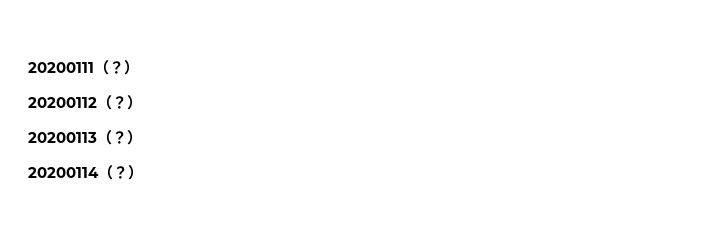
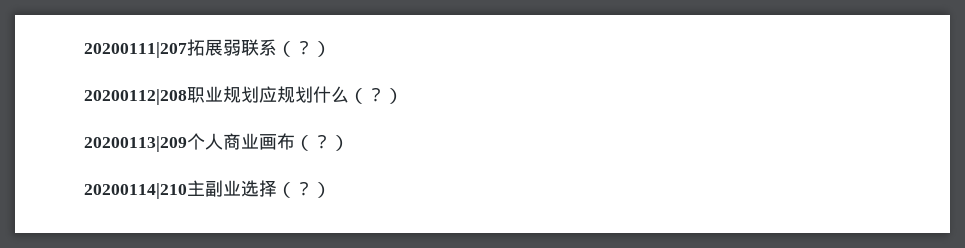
[28,60,139,75] [28,95,142,110] [28,130,142,145] [28,167,99,178] 20200111（？） // 20200112（？） // 20200113（？） // 20200114 -> [84,39,331,58] [84,86,403,105] [84,133,349,152] [84,180,277,199] 20200111|207拓展弱联系（？） // 20200112|208职业规划应规划什么（？） // 20200113|209个人商业画布（？） // 20200114|210主副业选择

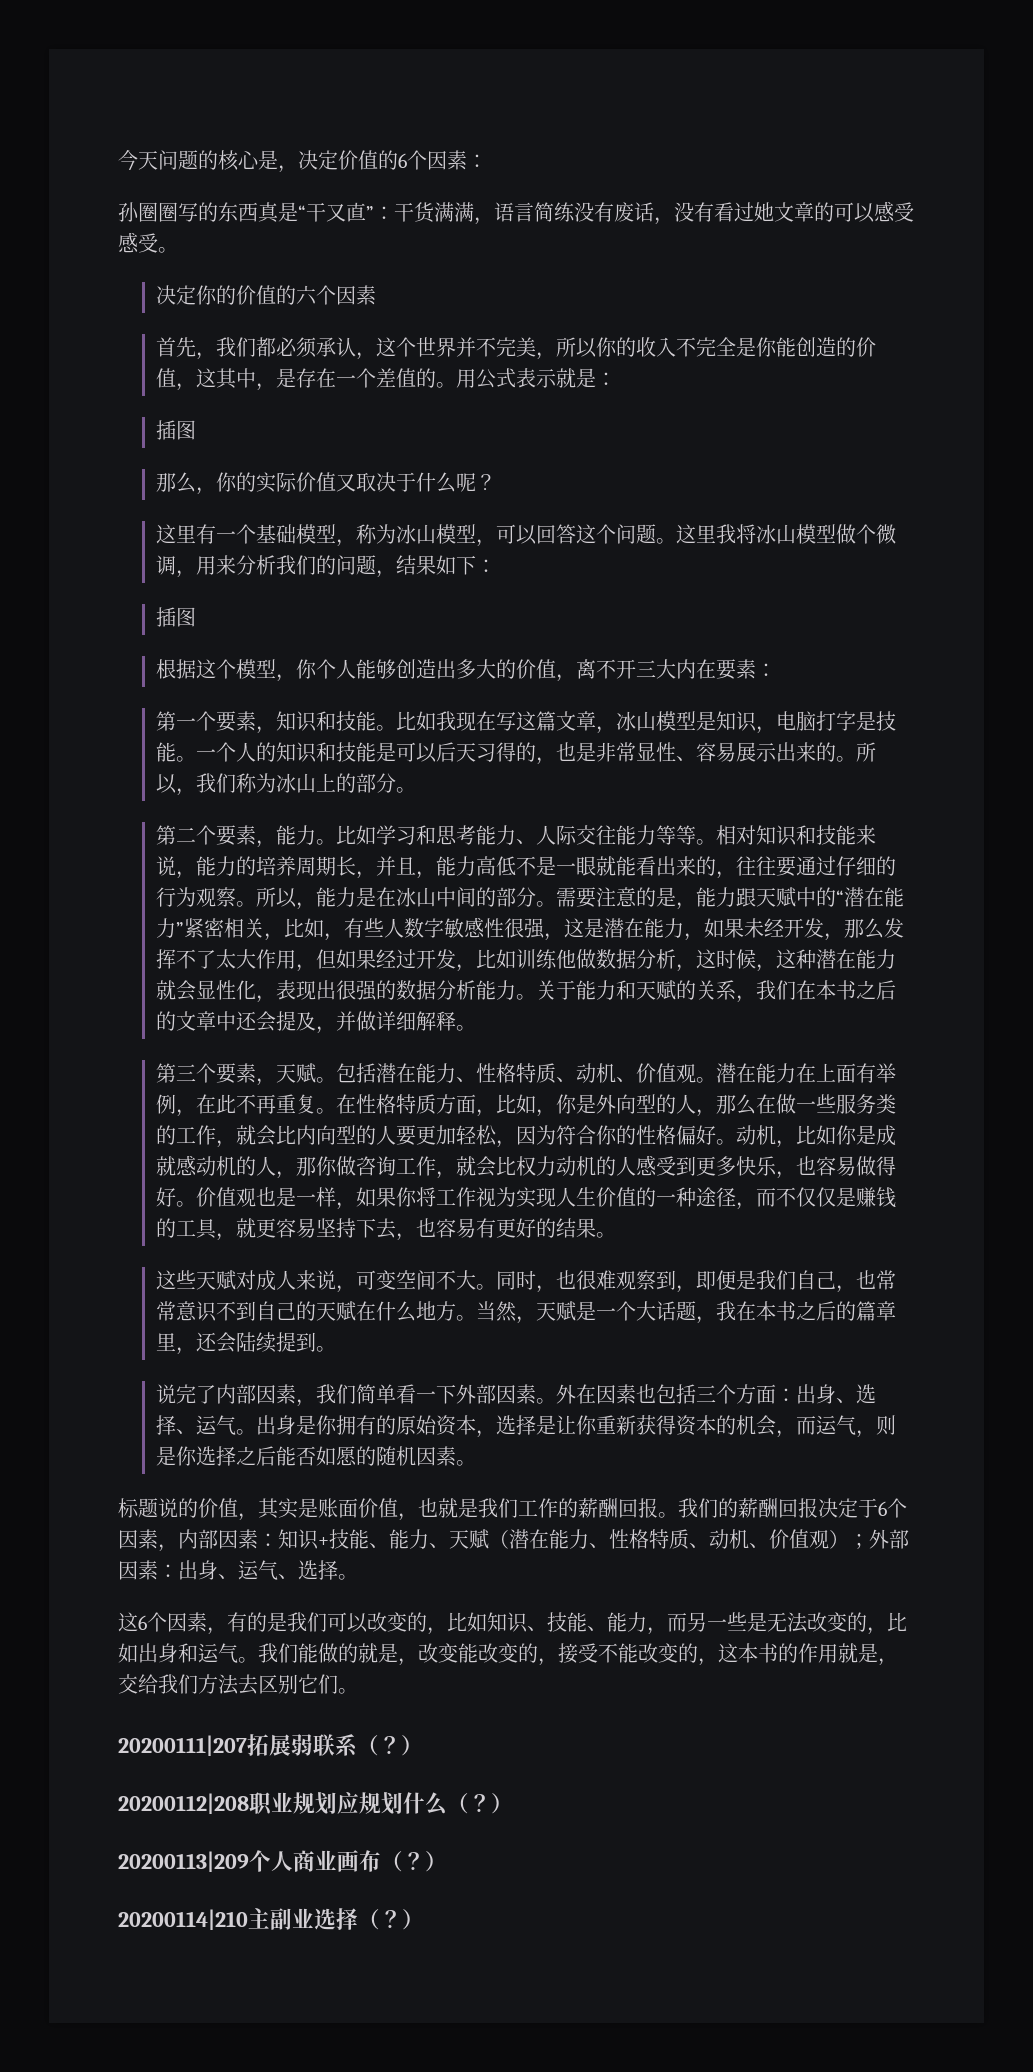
(84, 50) none -> [118,150,487,173] [118,201,914,225] [118,232,178,253] [156,285,377,305] [156,337,877,360] [156,368,617,391] [156,420,197,440] [156,472,497,495] [156,524,897,547] [156,555,497,578] [156,607,197,627] [156,659,777,682] [156,711,897,734] [156,742,877,765] [156,773,417,796] [156,825,877,848] [156,856,897,879] [156,887,905,910] [156,917,905,941] [156,949,897,972] [156,980,897,1003] [156,1011,477,1034] [156,1063,897,1086] [156,1094,897,1117] [156,1125,897,1148] [156,1155,897,1179] [156,1187,897,1210] [156,1218,617,1241] [156,1270,897,1293] [156,1301,897,1324] [156,1332,337,1355] [156,1384,877,1407] [156,1415,897,1438] [156,1446,477,1466] [118,1498,907,1521] [118,1529,909,1552] [118,1560,358,1580] [118,1612,907,1635] [118,1643,898,1666] [118,1674,358,1695] 今天问题的核心是，决定价值的6个因素： // 孙圈圈写的东西真是“干又直”：干货满满，语言简练没有废话，没有看过她文章的可以感受感受。 // 决定你的价值的六个因素 // 首先，我们都必须承认，这个世界并不完美，所以你的收入不完全是你能创造的价值，这其中，是存在一个差值的。用公式表示就是： // 插图 // 那么，你的实际价值又取决于什么呢？ // 这里有一个基础模型，称为冰山模型，可以回答这个问题。这里我将冰山模型做个微调，用来分析我们的问题，结果如下： // 插图 // 根据这个模型，你个人能够创造出多大的价值，离不开三大内在要素： // 第一个要素，知识和技能。比如我现在写这篇文章，冰山模型是知识，电脑打字是技能。一个人的知识和技能是可以后天习得的，也是非常显性、容易展示出来的。所以，我们称为冰山上的部分。 // 第二个要素，能力。比如学习和思考能力、人际交往能力等等。相对知识和技能来说，能力的培养周期长，并且，能力高低不是一眼就能看出来的，往往要通过仔细的行为观察。所以，能力是在冰山中间的部分。需要注意的是，能力跟天赋中的“潜在能力”紧密相关，比如，有些人数字敏感性很强，这是潜在能力，如果未经开发，那么发挥不了太大作用，但如果经过开发，比如训练他做数据分析，这时候，这种潜在能力就会显性化，表现出很强的数据分析能力。关于能力和天赋的关系，我们在本书之后的文章中还会提及，并做详细解释。 // 第三个要素，天赋。包括潜在能力、性格特质、动机、价值观。潜在能力在上面有举例，在此不再重复。在性格特质方面，比如，你是外向型的人，那么在做一些服务类的工作，就会比内向型的人要更加轻松，因为符合你的性格偏好。动机，比如你是成就感动机的人，那你做咨询工作，就会比权力动机的人感受到更多快乐，也容易做得好。价值观也是一样，如果你将工作视为实现人生价值的一种途径，而不仅仅是赚钱的工具，就更容易坚持下去，也容易有更好的结果。 // 这些天赋对成人来说，可变空间不大。同时，也很难观察到，即便是我们自己，也常常意识不到自己的天赋在什么地方。当然，天赋是一个大话题，我在本书之后的篇章里，还会陆续提到。 // 说完了内部因素，我们简单看一下外部因素。外在因素也包括三个方面：出身、选择、运气。出身是你拥有的原始资本，选择是让你重新获得资本的机会，而运气，则是你选择之后能否如愿的随机因素。 // 标题说的价值，其实是账面价值，也就是我们工作的薪酬回报。我们的薪酬回报决定于6个因素，内部因素：知识+技能、能力、天赋（潜在能力、性格特质、动机、价值观）；外部因素：出身、运气、选择。 // 这6个因素，有的是我们可以改变的，比如知识、技能、能力，而另一些是无法改变的，比如出身和运气。我们能做的就是，改变能改变的，接受不能改变的，这本书的作用就是，交给我们方法去区别它们。 //

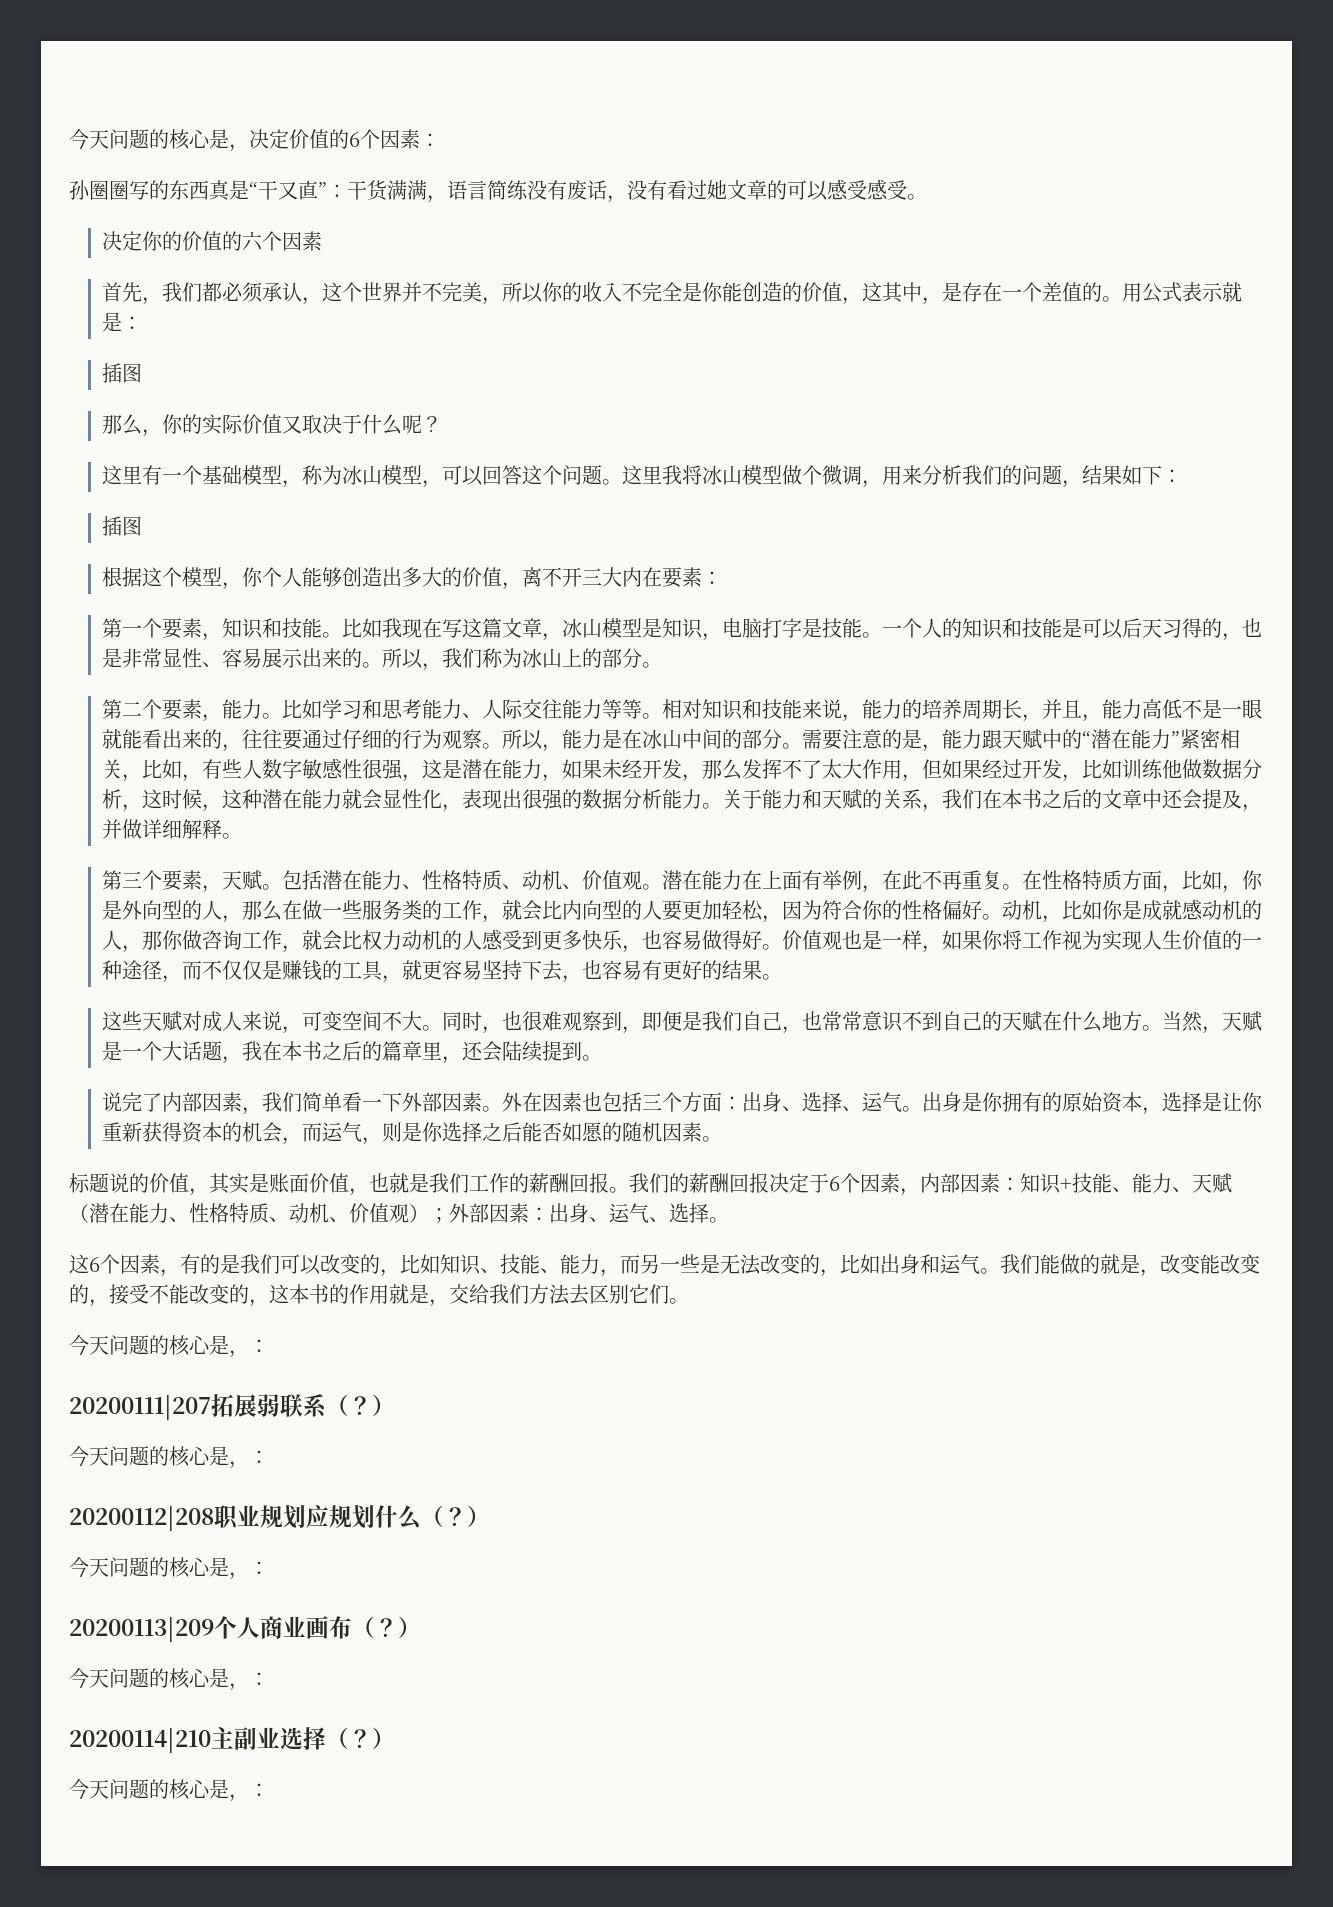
(358, 1691) none -> [69,1335,269,1358] // 今天问题的核心是，：
(423, 1745) none -> [69,1446,269,1469] // 今天问题的核心是，：
(513, 1803) none -> [69,1557,269,1580] // 今天问题的核心是，：
(447, 1861) none -> [69,1668,269,1691] // 今天问题的核心是，：
(424, 1919) none -> [69,1779,269,1802] // 今天问题的核心是，：

